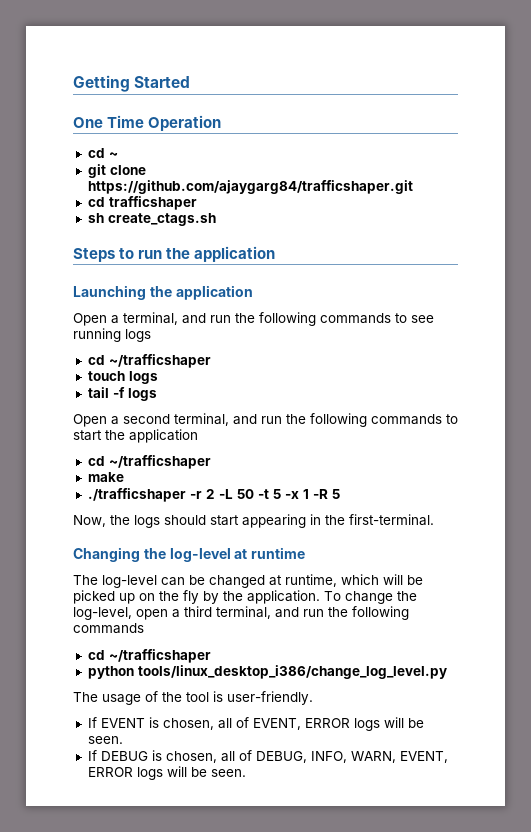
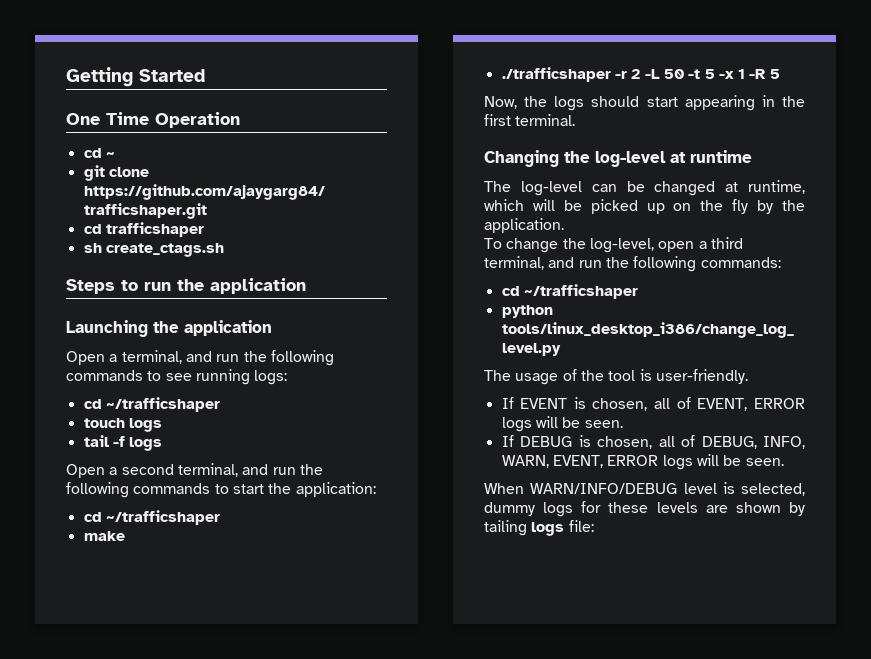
[125,329,151,342] logs -> [254,370,288,385] logs:
[129,429,198,443] application -> [295,482,376,497] application:
[349,514,434,526] first-terminal. -> [484,114,576,126] first terminal.
(320, 597) none -> (564, 225) //
[73,623,144,634] commands -> [700,257,781,268] commands:
(246, 773) none -> [484,482,805,496] [484,501,805,517] [484,520,594,536] // When WARN/INFO/DEBUG level is selected, dummy logs for these levels are shown by tailing logs file:

